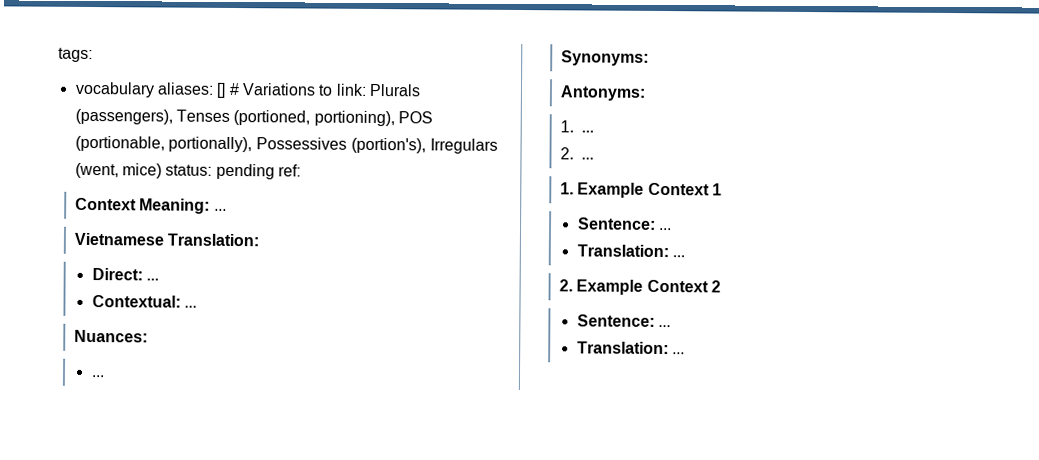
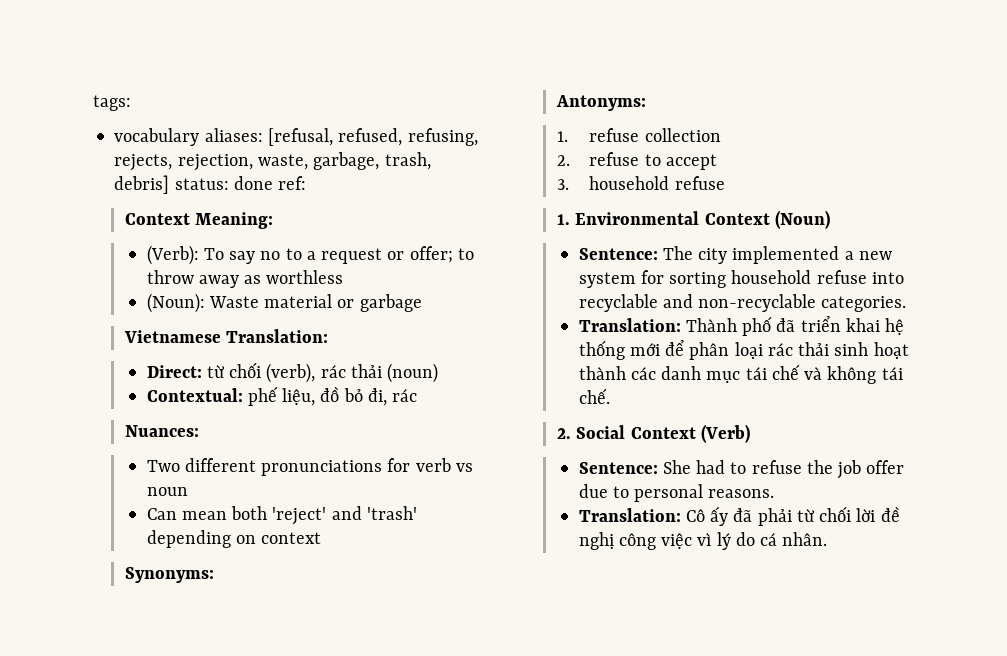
[216,82,421,98] [74,108,433,127] [74,135,498,154] [74,162,301,180] [74,197,227,214] [73,232,260,247] [91,268,159,281] [91,295,197,308] [73,329,148,343] [90,375,104,378] [] # Variations to link: Plurals (passengers), Tenses (portioned, portioning), POS (portionable, portionally), Possessives (portion's), Irregulars (went, mice) status: pending ref: // Context Meaning: ... // Vietnamese Translation: // Direct: ... // Contextual: ... // Nuances: // ... -> [267,128,478,146] [114,152,431,171] [114,175,307,194] [125,212,274,229] [146,245,474,265] [146,270,344,288] [146,293,422,313] [124,329,329,343] [146,362,439,383] [146,386,418,406] [125,425,200,437] [146,458,473,476] [146,487,188,496] [146,506,417,525] [146,530,322,548] [refusal, refused, refusing, rejects, rejection, waste, garbage, trash, debris] status: done ref: // Context Meaning: // (Verb): To say no to a request or offer; to throw away as worthless // (Noun): Waste material or garbage // Vietnamese Translation: // Direct: từ chối (verb), rác thải (noun) // Contextual: phế liệu, đồ bỏ đi, rác // Nuances: // Two different pronunciations for verb vs noun // Can mean both 'reject' and 'trash' depending on context
[580,130,594,133] [559,147,594,160] [559,182,722,198] [577,217,672,231] [576,244,685,258] [558,279,721,295] [576,314,671,328] [576,341,685,355] ... // 2. ... // 1. Example Context 1 // Sentence: ... // Translation: ... // 2. Example Context 2 // Sentence: ... // Translation: ... -> [589,128,721,142] [557,152,717,170] [557,176,725,190] [557,210,830,229] [578,246,892,264] [578,270,904,288] [578,294,907,312] [578,316,905,336] [578,340,909,360] [578,364,903,384] [578,388,610,404] [557,424,750,443] [578,460,905,479] [578,484,775,502] [578,506,900,526] [578,532,828,550] refuse collection // 2. refuse to accept // 3. household refuse // 1. Environmental Context (Noun) // Sentence: The city implemented a new system for sorting household refuse into recyclable and non-recyclable categories. // Translation: Thành phố đã triển khai hệ thống mới để phân loại rác thải sinh hoạt thành các danh mục tái chế và không tái chế. // 2. Social Context (Verb) // Sentence: She had to refuse the job offer due to personal reasons. // Translation: Cô ấy đã phải từ chối lời đề nghị công việc vì lý do cá nhân.

